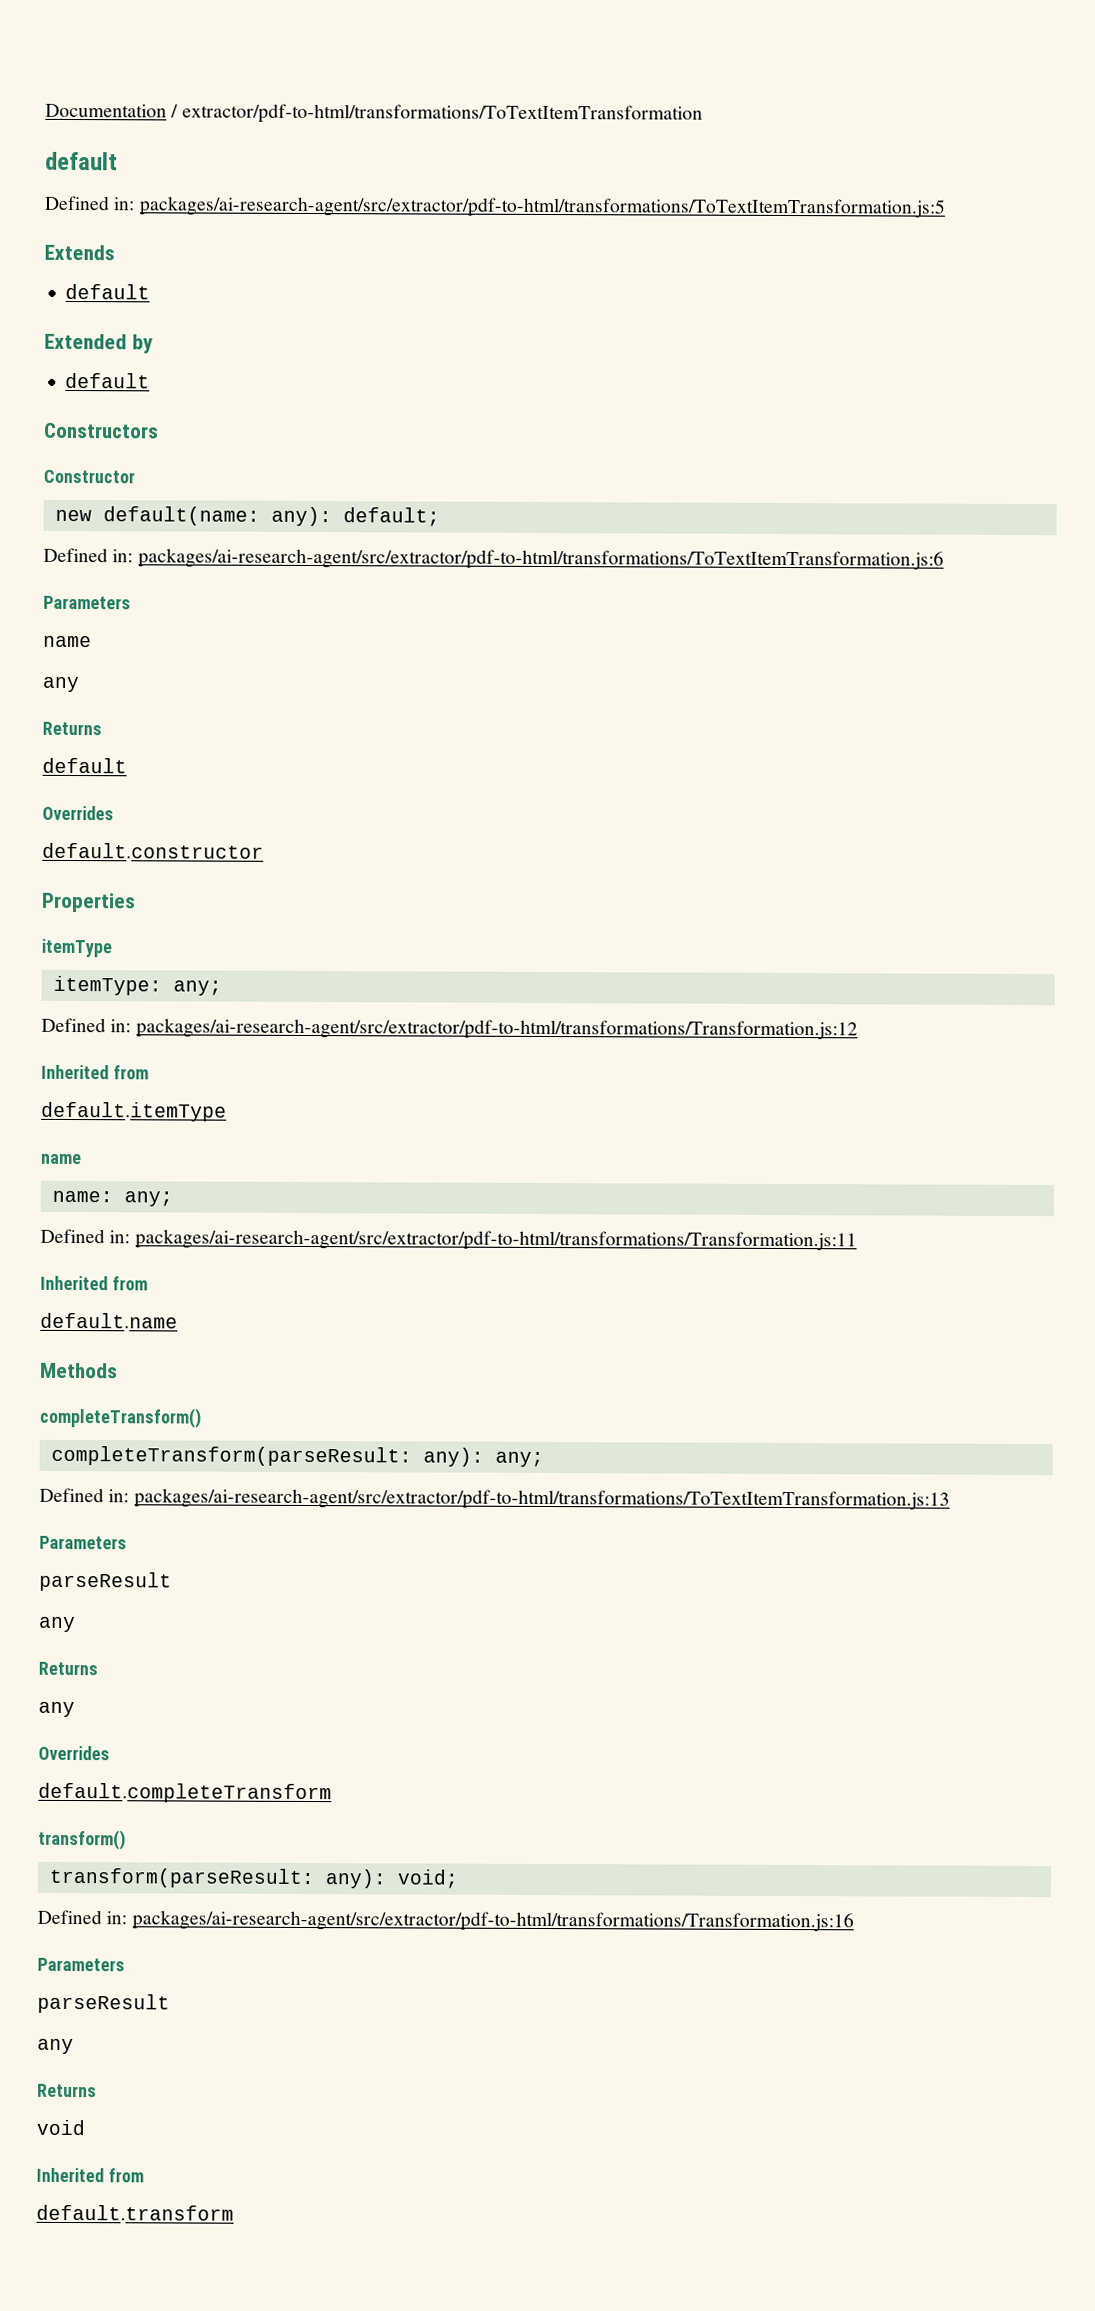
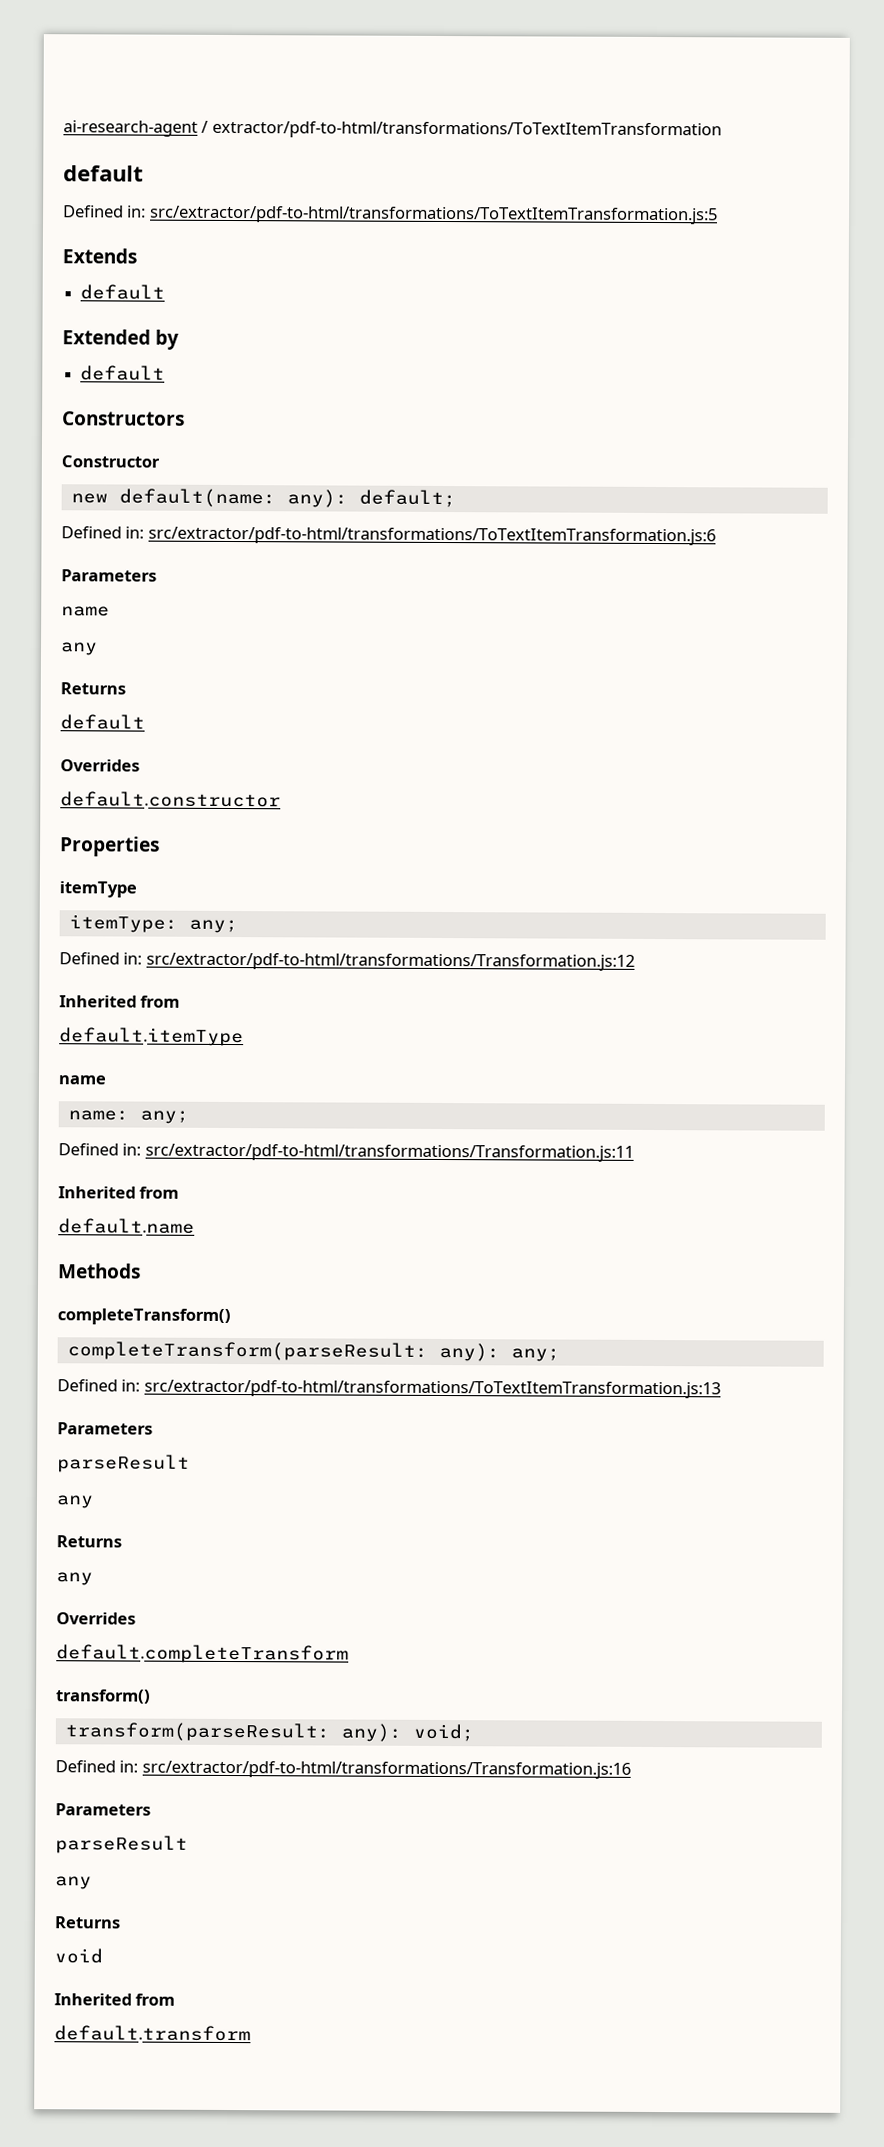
[45,103,167,118] Documentation -> [63,120,198,137] ai-research-agent
[138,196,946,219] packages/ai-research-agent/src/extractor/pdf-to-html/transformations/ToTextItemTransformation.js:5 -> [149,205,718,225] src/extractor/pdf-to-html/transformations/ToTextItemTransformation.js:5
[137,548,944,571] packages/ai-research-agent/src/extractor/pdf-to-html/transformations/ToTextItemTransformation.js:6 -> [147,526,716,546] src/extractor/pdf-to-html/transformations/ToTextItemTransformation.js:6
[135,1018,858,1041] packages/ai-research-agent/src/extractor/pdf-to-html/transformations/Transformation.js:12 -> [145,952,635,971] src/extractor/pdf-to-html/transformations/Transformation.js:12
[134,1229,857,1252] packages/ai-research-agent/src/extractor/pdf-to-html/transformations/Transformation.js:11 -> [144,1143,634,1162] src/extractor/pdf-to-html/transformations/Transformation.js:11
[133,1488,950,1511] packages/ai-research-agent/src/extractor/pdf-to-html/transformations/ToTextItemTransformation.js:13 -> [143,1379,721,1399] src/extractor/pdf-to-html/transformations/ToTextItemTransformation.js:13
[131,1910,854,1933] packages/ai-research-agent/src/extractor/pdf-to-html/transformations/Transformation.js:16 -> [141,1760,631,1779] src/extractor/pdf-to-html/transformations/Transformation.js:16

